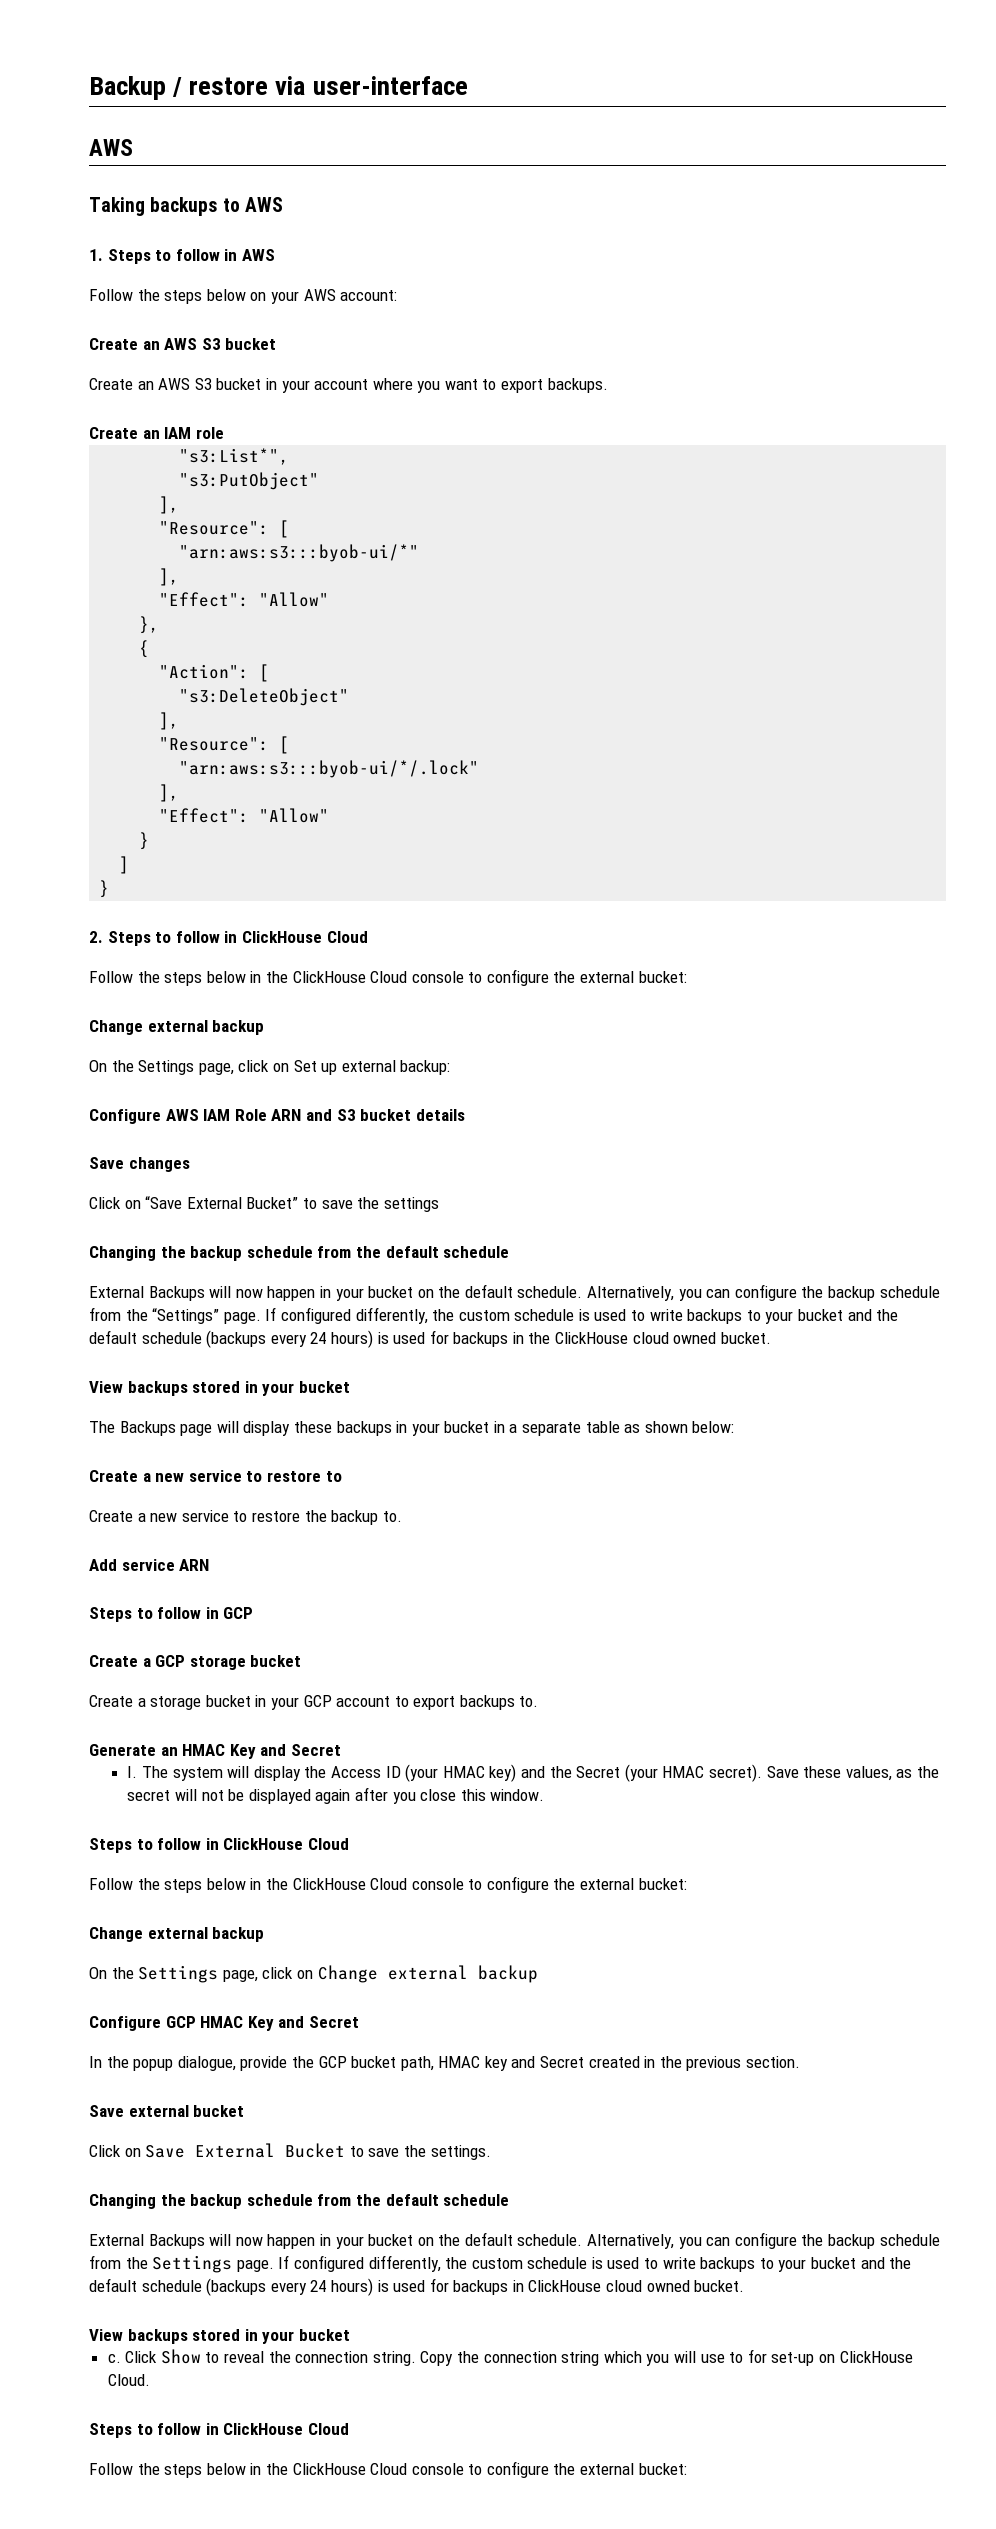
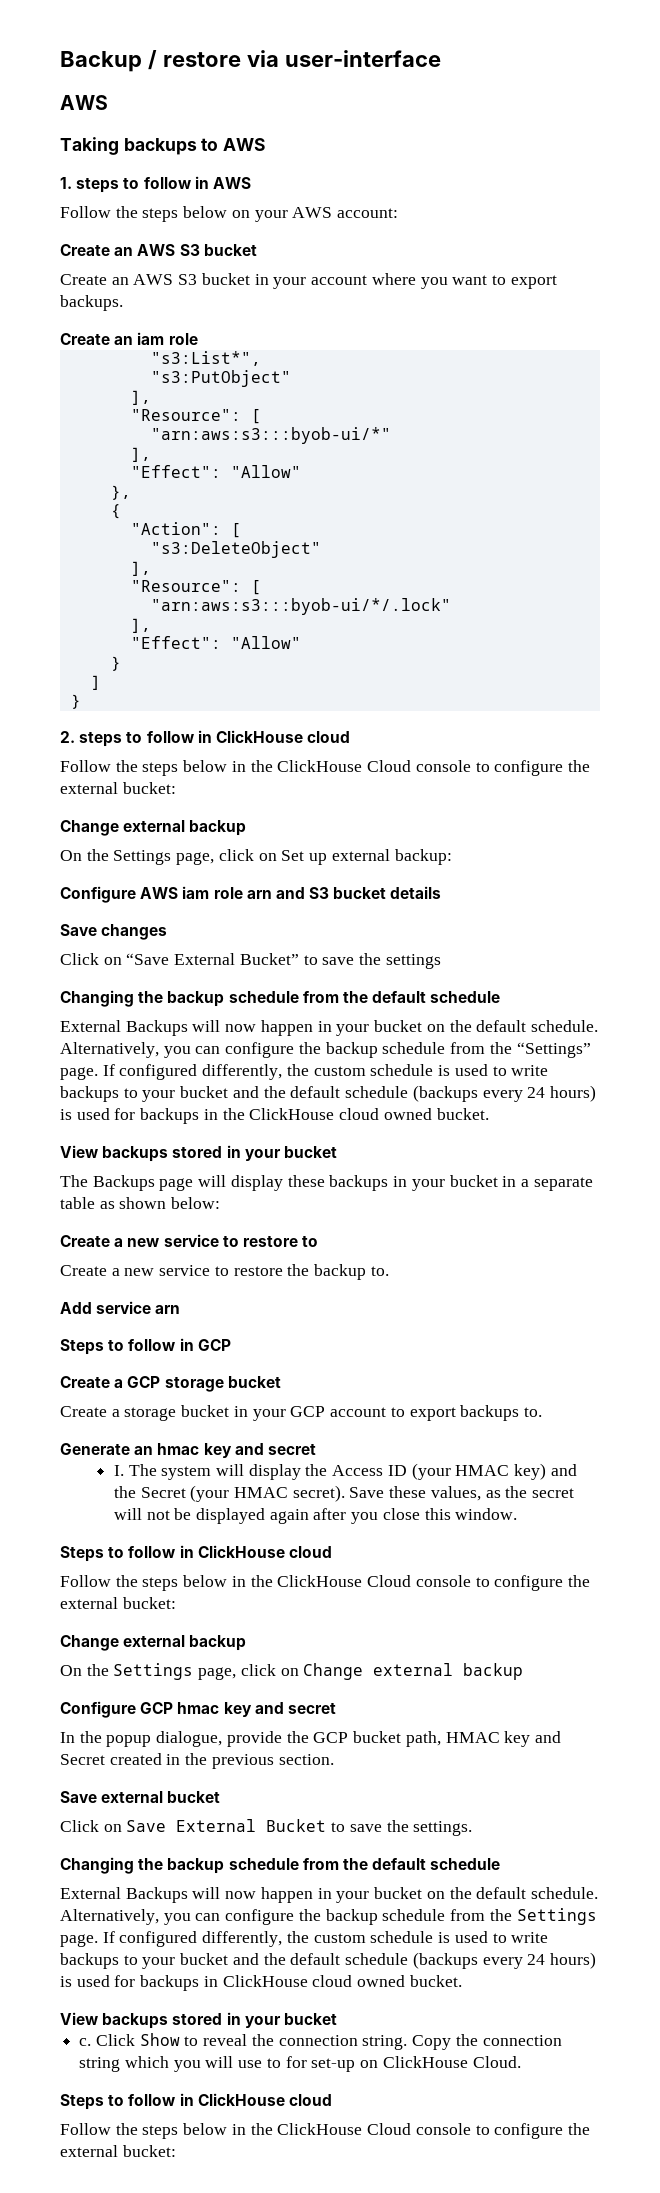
[107,249,151,264] Steps -> [76,178,120,193] steps
[164,427,192,439] IAM -> [137,332,165,345] iam
[107,931,368,946] Steps to follow in ClickHouse Cloud -> [79,730,351,747] steps to follow in ClickHouse cloud
[203,1109,302,1121] IAM Role ARN -> [182,886,272,899] iam role arn
[179,1559,210,1571] ARN -> [155,1305,181,1314] arn
[182,1744,341,1759] HMAC Key and Secret -> [157,1443,316,1458] hmac key and secret
[307,1838,349,1850] Cloud -> [288,1546,332,1558] cloud
[200,2016,359,2031] HMAC Key and Secret -> [177,1702,336,1717] hmac key and secret
[307,2423,349,2435] Cloud -> [288,2094,332,2106] cloud

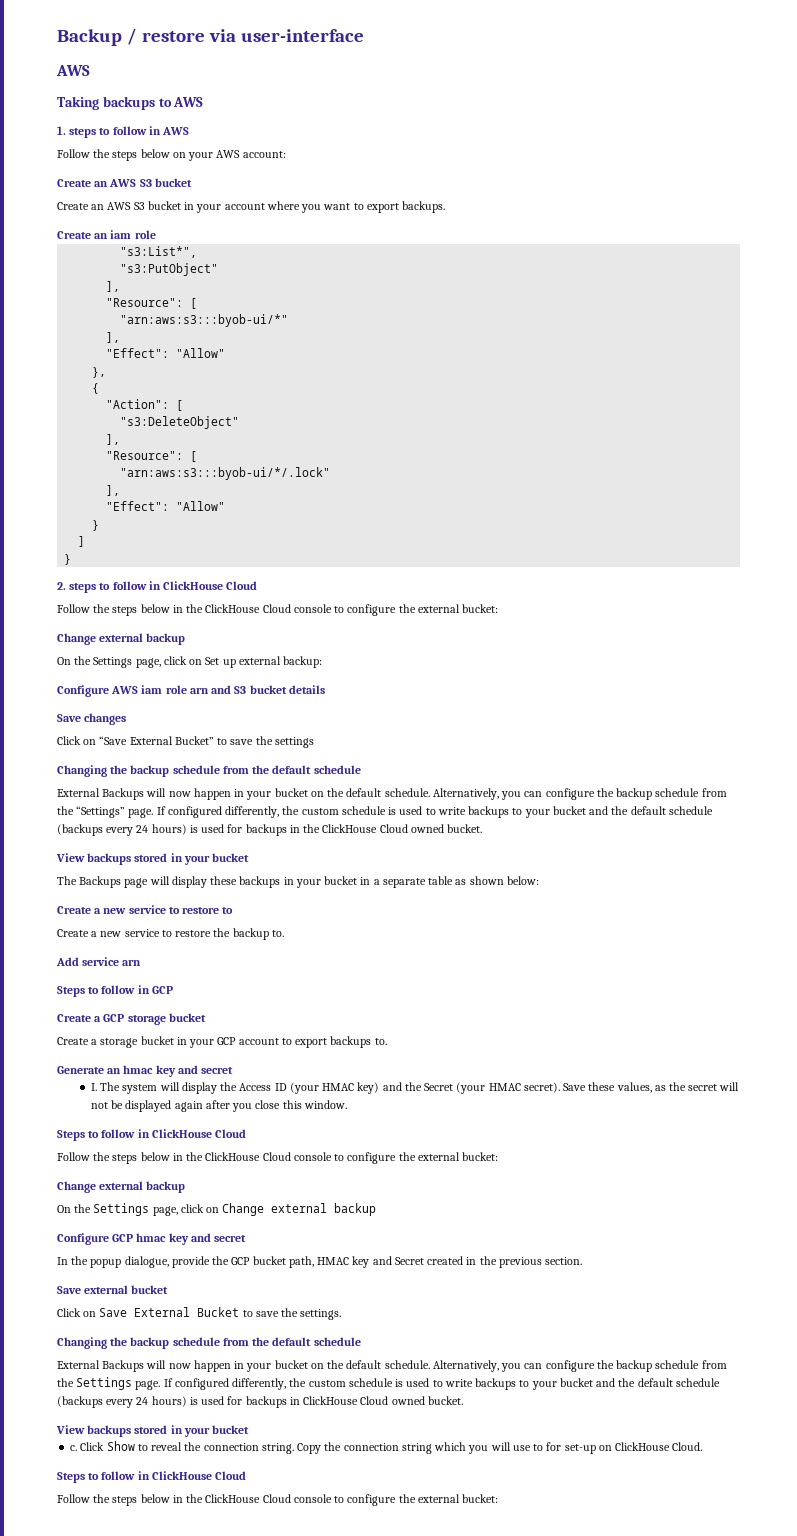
[307,731,351,743] cloud -> [226,581,258,590] Cloud
[339,1108,380,1120] cloud -> [379,824,408,833] Cloud
[288,1546,332,1558] cloud -> [215,1129,247,1138] Cloud
[312,1975,353,1987] cloud -> [360,1396,389,1405] Cloud
[288,2094,332,2106] cloud -> [215,1471,247,1480] Cloud

